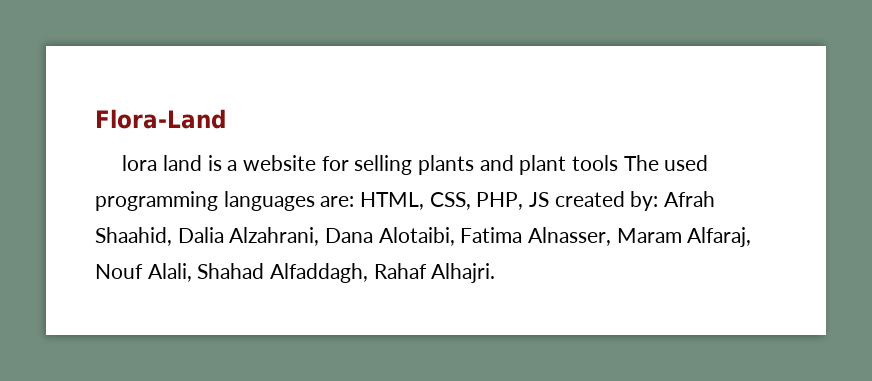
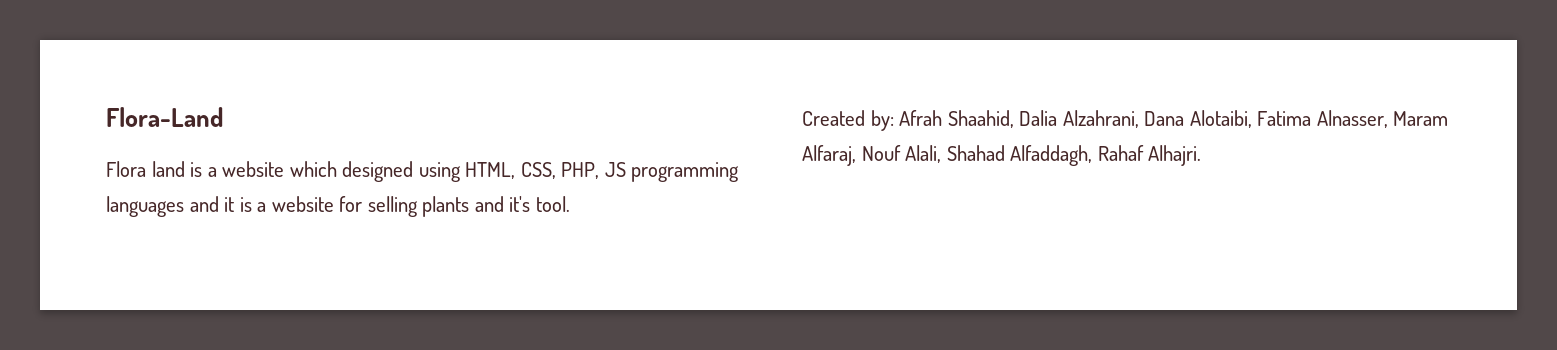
[122,155,158,171] lora -> [106,161,146,177] Flora
[321,155,709,175] [95,191,625,211] for selling plants and plant tools The used programming languages are: HTML, CSS, PHP, JS created -> [289,161,740,182] [106,196,570,217] [802,110,865,126] which designed using HTML, CSS, PHP, JS programming languages and it is a website for selling plants and it's tool. // Created

